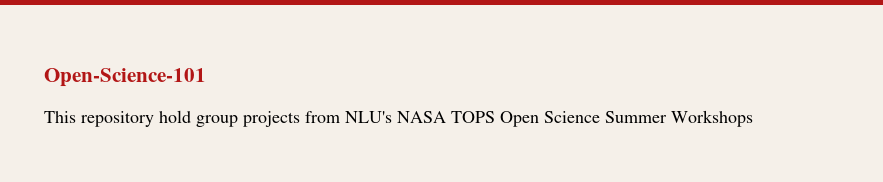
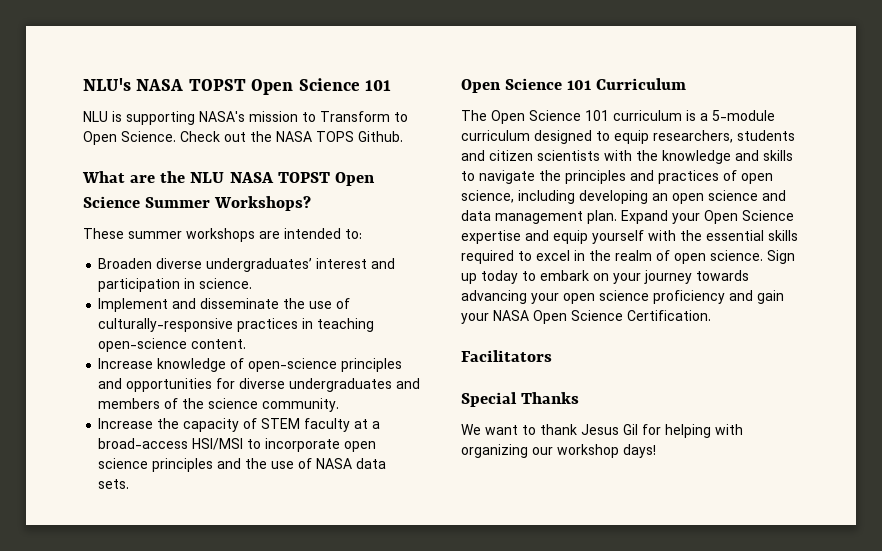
[44,68,206,87] [44,110,753,127] Open-Science-101 // This repository hold group projects from NLU's NASA TOPS Open Science Summer Workshops -> [83,78,391,95] [83,111,408,125] [83,131,403,145] [82,171,375,186] [83,196,312,211] [83,228,362,242] [98,258,396,272] [98,278,253,292] [98,298,351,312] [98,318,375,332] [98,338,247,352] [98,358,403,372] [98,378,421,392] [98,398,340,412] [98,418,381,432] [98,438,377,452] [98,458,387,472] [98,479,130,489] [461,78,687,93] [461,110,775,124] [461,130,795,144] [461,150,793,164] [461,170,773,184] [461,190,786,204] [461,210,794,224] [461,230,798,244] [461,250,795,264] [461,270,749,284] [461,290,784,304] [461,310,711,324] [461,350,552,362] [461,392,580,407] [461,424,743,438] [461,444,656,458] NLU's NASA TOPST Open Science 101 // NLU is supporting NASA's mission to Transform to Open Science. Check out the NASA TOPS Github. // What are the NLU NASA TOPST Open Science Summer Workshops? // These summer workshops are intended to: // Broaden diverse undergraduates’ interest and participation in science. // Implement and disseminate the use of culturally-responsive practices in teaching open-science content. // Increase knowledge of open-science principles and opportunities for diverse undergraduates and members of the science community. // Increase the capacity of STEM faculty at a broad-access HSI/MSI to incorporate open science principles and the use of NASA data sets. // Open Science 101 Curriculum // The Open Science 101 curriculum is a 5-module curriculum designed to equip researchers, students and citizen scientists with the knowledge and skills to navigate the principles and practices of open science, including developing an open science and data management plan. Expand your Open Science expertise and equip yourself with the essential skills required to excel in the realm of open science. Sign up today to embark on your journey towards advancing your open science proficiency and gain your NASA Open Science Certification. // Facilitators // Special Thanks // We want to thank Jesus Gil for helping with organizing our workshop days!

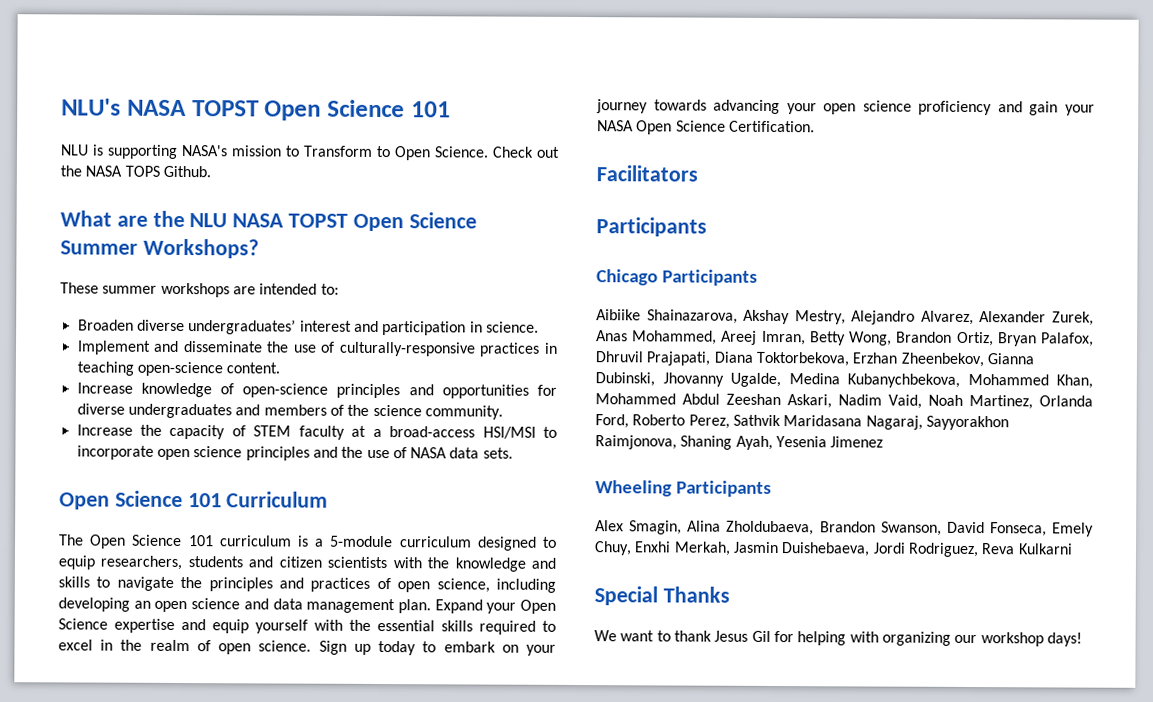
(552, 356) none -> [596,217,707,237] [596,269,758,286] [596,309,1094,326] [596,330,1094,347] [595,351,1034,368] [595,372,1093,389] [595,393,1093,410] [595,414,1009,431] [595,435,884,450] [595,480,772,497] [595,520,1094,537] [594,541,1073,558] // Participants // Chicago Participants // Aibiike Shainazarova, Akshay Mestry, Alejandro Alvarez, Alexander Zurek, Anas Mohammed, Areej Imran, Betty Wong, Brandon Ortiz, Bryan Palafox, Dhruvil Prajapati, Diana Toktorbekova, Erzhan Zheenbekov, Gianna Dubinski, Jhovanny Ugalde, Medina Kubanychbekova, Mohammed Khan, Mohammed Abdul Zeeshan Askari, Nadim Vaid, Noah Martinez, Orlanda Ford, Roberto Perez, Sathvik Maridasana Nagaraj, Sayyorakhon Raimjonova, Shaning Ayah, Yesenia Jimenez // Wheeling Participants // Alex Smagin, Alina Zholdubaeva, Brandon Swanson, David Fonseca, Emely Chuy, Enxhi Merkah, Jasmin Duishebaeva, Jordi Rodriguez, Reva Kulkarni

